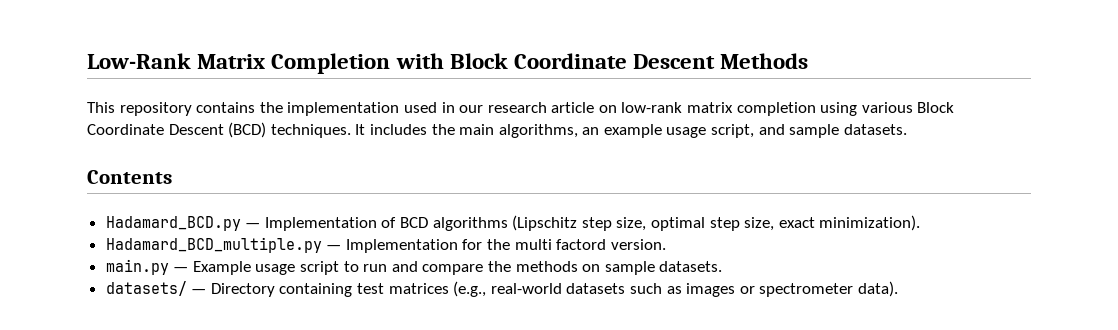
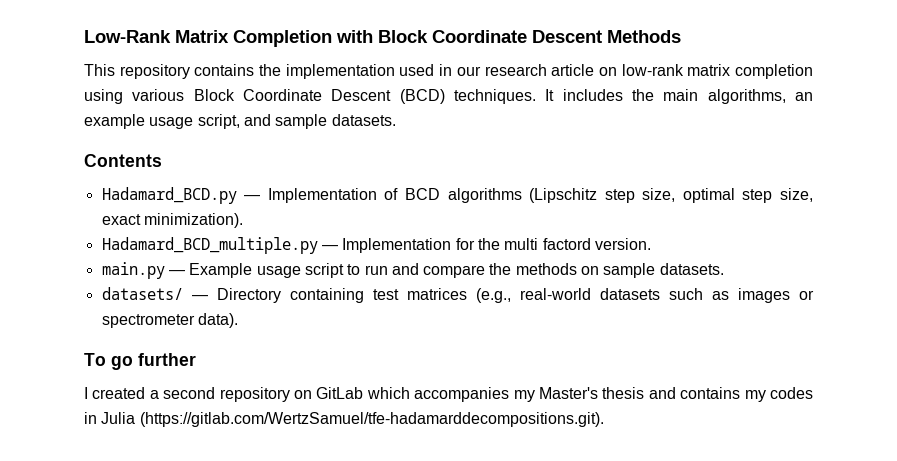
(898, 289) none -> [84,353,196,370] [84,387,813,402] [84,412,604,427] // To go further // I created a second repository on GitLab which accompanies my Master's thesis and contains my codes in Julia (https://gitlab.com/WertzSamuel/tfe-hadamarddecompositions.git).

